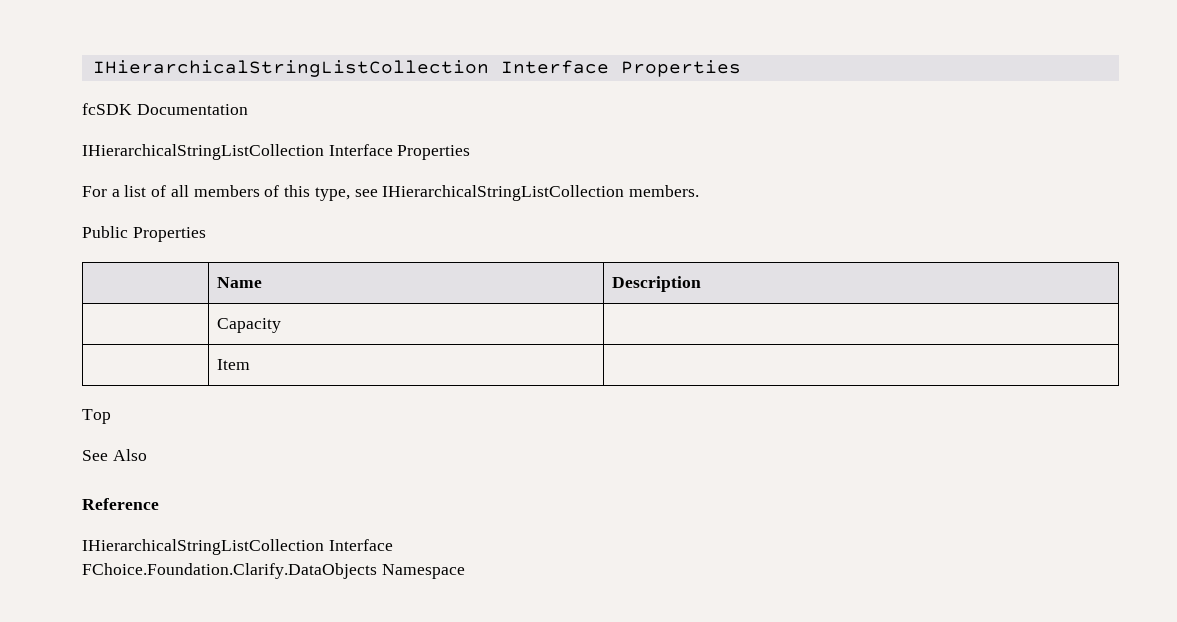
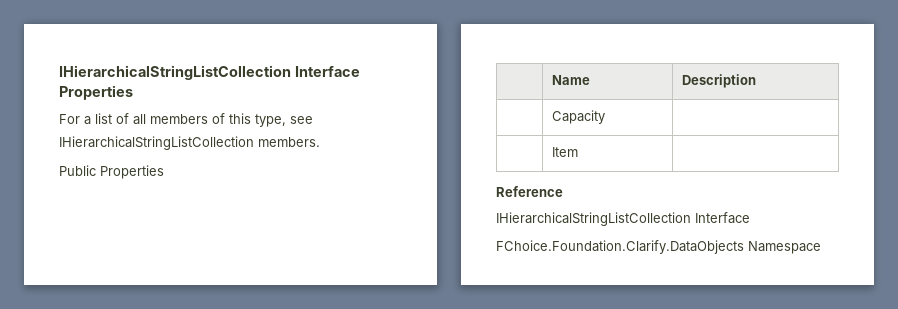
[92,60,741,77] [82,103,248,115] [82,144,471,160] IHierarchicalStringListCollection Interface Properties // fcSDK Documentation // IHierarchicalStringListCollection Interface Properties -> [59,65,360,80] [59,85,133,100] IHierarchicalStringListCollection Interface Properties
[82,409,111,424] [82,449,147,461] // Top // See Also -> (579, 152) none

